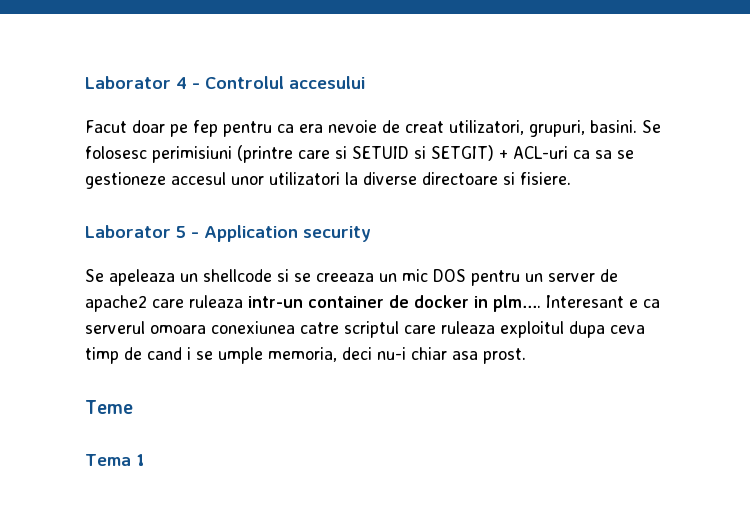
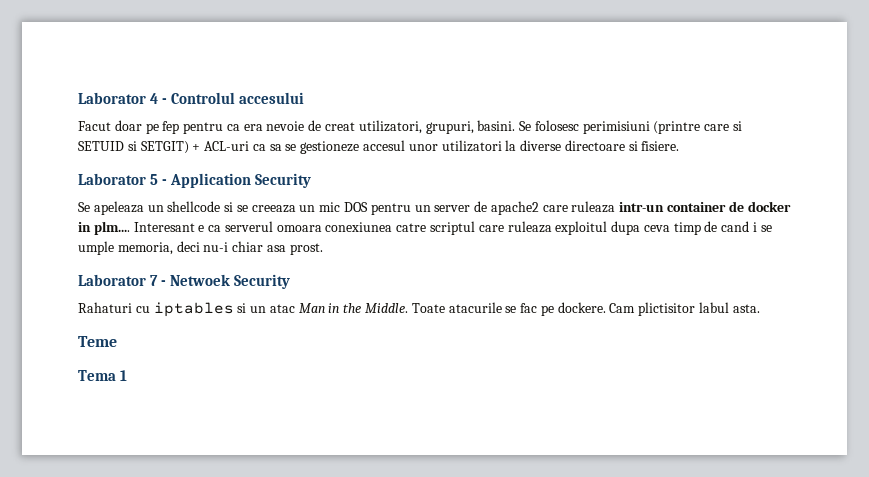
[303,226,371,242] security -> [254,173,311,188] Security
(526, 356) none -> [78,274,290,289] [78,302,760,317] // Laborator 7 - Netwoek Security // Rahaturi cu iptables si un atac Man in the Middle. Toate atacurile se fac pe dockere. Cam plictisitor labul asta.

